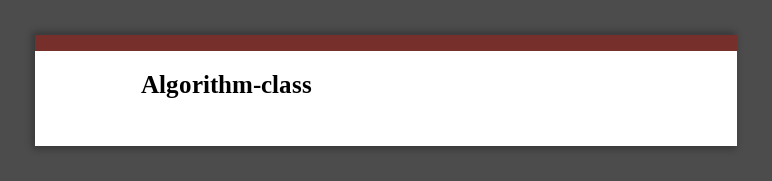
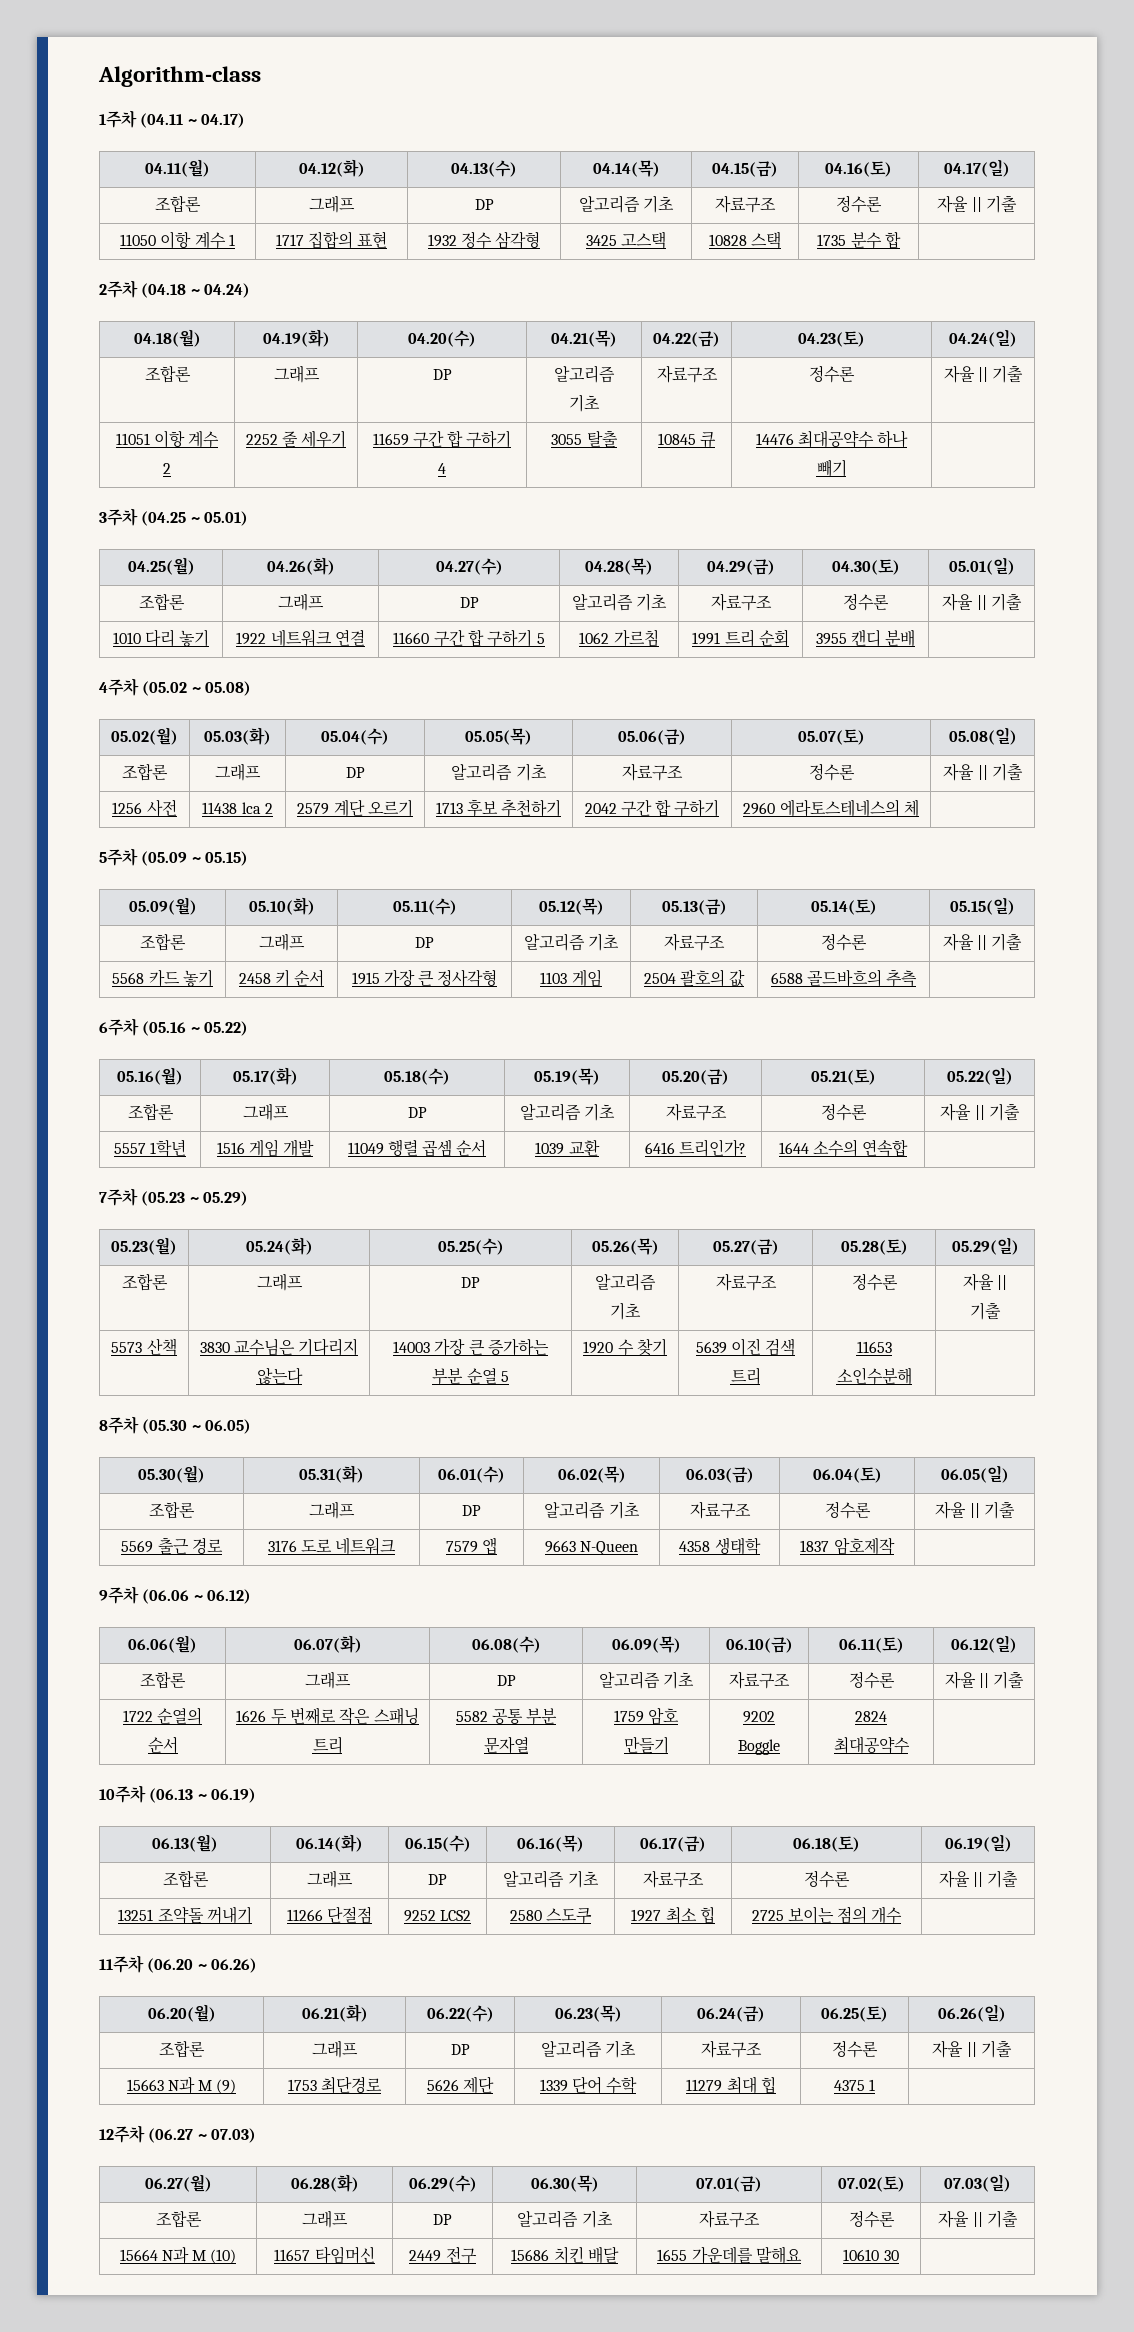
(312, 86) none -> [99,110,245,128] [145,159,210,177] [298,159,365,177] [451,160,517,177] [592,160,660,177] [712,161,778,177] [825,161,892,177] [943,159,1010,177] [155,195,201,213] [309,195,355,213] [474,199,494,210] [578,195,675,213] [715,195,776,213] [836,195,882,213] [937,195,1017,213] [120,231,235,249] [275,231,388,249] [427,231,541,249] [585,231,667,249] [708,231,782,249] [817,231,901,249] [99,280,250,298] [133,329,201,347] [262,329,330,347] [408,330,477,347] [551,330,617,347] [653,331,720,347] [798,331,865,347] [949,329,1017,347] [144,365,191,383] [273,365,320,383] [432,369,452,380] [554,365,615,383] [569,394,600,412] [656,365,718,383] [809,365,855,383] [943,365,1024,383] [115,430,220,448] [163,463,171,474] [245,430,347,448] [372,430,512,448] [438,463,447,474] [551,430,618,448] [657,431,717,448] [755,430,909,448] [816,459,847,477] [99,508,248,526] [127,557,195,575] [266,557,335,575] [435,558,503,575] [585,558,653,575] [706,559,775,575] [831,559,900,575] [948,557,1015,575] [138,593,185,611] [278,593,324,611] [459,597,479,608] [571,593,668,611] [710,593,772,611] [843,593,889,611] [942,593,1022,611] [112,629,210,647] [236,629,365,647] [393,629,545,647] [579,629,659,647] [692,629,789,647] [815,629,916,647] [99,678,251,696] [111,727,178,745] [204,727,271,745] [321,728,390,745] [465,728,532,745] [618,729,686,745] [797,729,865,745] [948,727,1017,745] [122,763,168,781] [215,763,261,781] [345,767,365,778] [451,763,547,781] [622,763,683,781] [808,763,855,781] [943,763,1023,781] [112,799,177,817] [202,802,273,814] [297,799,413,817] [435,799,562,817] [584,799,720,817] [743,799,919,817] [99,848,248,866] [128,897,197,915] [248,897,315,915] [392,898,457,915] [538,898,604,915] [661,899,727,915] [810,899,877,915] [949,897,1015,915] [140,933,186,951] [259,933,305,951] [415,937,435,948] [523,933,620,951] [664,933,725,951] [821,933,867,951] [942,933,1023,951] [112,969,213,987] [238,969,325,987] [351,969,498,987] [540,969,602,987] [643,969,746,987] [770,969,918,987] [99,1018,248,1036] [117,1067,183,1085] [232,1067,298,1085] [384,1068,451,1085] [534,1068,600,1085] [662,1069,729,1085] [810,1069,876,1085] [946,1067,1013,1085] [127,1103,174,1121] [242,1103,289,1121] [407,1107,427,1118] [519,1103,616,1121] [665,1103,727,1121] [820,1103,867,1121] [940,1103,1020,1121] [113,1139,187,1157] [216,1139,315,1157] [347,1139,487,1157] [535,1140,600,1156] [644,1139,747,1157] [778,1139,909,1157] [99,1188,248,1206] [111,1237,177,1255] [245,1237,313,1255] [437,1238,504,1255] [591,1238,659,1255] [712,1239,779,1255] [840,1239,908,1255] [951,1237,1019,1255] [121,1273,168,1291] [256,1273,303,1291] [461,1277,481,1288] [595,1273,656,1291] [610,1302,641,1320] [715,1273,777,1291] [851,1273,898,1291] [962,1273,1008,1291] [970,1302,1001,1320] [111,1338,177,1356] [199,1338,359,1356] [256,1367,303,1385] [393,1338,549,1356] [432,1368,509,1385] [583,1338,667,1356] [695,1338,796,1356] [730,1367,761,1385] [856,1341,892,1353] [836,1367,912,1385] [99,1416,251,1434] [138,1465,205,1483] [299,1465,364,1483] [438,1466,506,1483] [557,1466,626,1483] [685,1467,754,1483] [812,1467,882,1483] [940,1465,1009,1483] [149,1501,195,1519] [309,1501,355,1519] [462,1505,482,1516] [544,1501,640,1519] [689,1501,751,1519] [824,1501,871,1519] [935,1501,1015,1519] [121,1537,223,1555] [267,1537,397,1555] [445,1537,498,1555] [544,1540,639,1555] [679,1537,761,1555] [800,1537,895,1555] [99,1586,251,1604] [128,1635,197,1653] [293,1635,362,1653] [471,1636,541,1653] [611,1636,681,1653] [725,1637,793,1653] [838,1637,904,1653] [951,1635,1017,1653] [140,1671,186,1689] [305,1671,351,1689] [496,1675,516,1686] [598,1671,695,1689] [729,1671,790,1689] [848,1671,895,1689] [944,1671,1025,1689] [122,1707,203,1725] [147,1736,178,1754] [236,1707,419,1725] [312,1736,343,1754] [455,1708,558,1725] [483,1736,529,1754] [613,1707,680,1725] [623,1736,669,1754] [743,1711,775,1723] [738,1739,780,1755] [855,1711,887,1722] [833,1736,910,1754] [99,1785,256,1803] [152,1834,218,1852] [296,1834,363,1852] [404,1835,471,1852] [517,1835,584,1852] [640,1836,706,1852] [793,1836,860,1852] [944,1834,1012,1852] [162,1870,209,1888] [307,1870,353,1888] [428,1874,448,1885] [503,1870,599,1888] [643,1870,704,1888] [804,1870,850,1888] [938,1870,1019,1888] [118,1906,252,1924] [286,1906,373,1924] [403,1910,472,1922] [509,1907,593,1924] [631,1906,715,1924] [751,1906,903,1924] [99,1955,257,1973] [147,2004,216,2022] [301,2004,368,2022] [426,2005,494,2022] [554,2005,622,2022] [697,2006,765,2022] [821,2006,888,2022] [937,2004,1006,2022] [159,2040,205,2058] [312,2040,358,2058] [450,2044,470,2055] [540,2040,637,2058] [701,2040,762,2058] [832,2040,878,2058] [932,2040,1012,2058] [126,2077,237,2094] [287,2076,383,2094] [426,2076,495,2094] [539,2076,638,2094] [686,2076,776,2094] [833,2079,876,2091] [99,2125,256,2143] [144,2174,212,2192] [290,2174,359,2192] [408,2175,477,2192] [530,2175,599,2192] [696,2176,762,2192] [837,2176,905,2192] [944,2174,1011,2192] [155,2210,202,2228] [302,2210,348,2228] [433,2214,453,2225] [517,2210,613,2228] [699,2210,760,2228] [848,2210,895,2228] [938,2210,1018,2228] [119,2247,237,2264] [274,2246,375,2264] [409,2246,477,2264] [511,2246,619,2264] [657,2246,802,2264] [843,2249,899,2261] // 1주차 (04.11 ~ 04.17) // 04.11(월) | 04.12(화) | 04.13(수) | 04.14(목) | 04.15(금) | 04.16(토) | 04.17(일) // 조합론 | 그래프 | DP | 알고리즘 기초 | 자료구조 | 정수론 | 자율 || 기출 // 11050 이항 계수 1 | 1717 집합의 표현 | 1932 정수 삼각형 | 3425 고스택 | 10828 스택 | 1735 분수 합 | // 2주차 (04.18 ~ 04.24) // 04.18(월) | 04.19(화) | 04.20(수) | 04.21(목) | 04.22(금) | 04.23(토) | 04.24(일) // 조합론 | 그래프 | DP | 알고리즘 기초 | 자료구조 | 정수론 | 자율 || 기출 // 11051 이항 계수 2 | 2252 줄 세우기 | 11659 구간 합 구하기 4 | 3055 탈출 | 10845 큐 | 14476 최대공약수 하나 빼기 | // 3주차 (04.25 ~ 05.01) // 04.25(월) | 04.26(화) | 04.27(수) | 04.28(목) | 04.29(금) | 04.30(토) | 05.01(일) // 조합론 | 그래프 | DP | 알고리즘 기초 | 자료구조 | 정수론 | 자율 || 기출 // 1010 다리 놓기 | 1922 네트워크 연결 | 11660 구간 합 구하기 5 | 1062 가르침 | 1991 트리 순회 | 3955 캔디 분배 | // 4주차 (05.02 ~ 05.08) // 05.02(월) | 05.03(화) | 05.04(수) | 05.05(목) | 05.06(금) | 05.07(토) | 05.08(일) // 조합론 | 그래프 | DP | 알고리즘 기초 | 자료구조 | 정수론 | 자율 || 기출 // 1256 사전 | 11438 lca 2 | 2579 계단 오르기 | 1713 후보 추천하기 | 2042 구간 합 구하기 | 2960 에라토스테네스의 체 | // 5주차 (05.09 ~ 05.15) // 05.09(월) | 05.10(화) | 05.11(수) | 05.12(목) | 05.13(금) | 05.14(토) | 05.15(일) // 조합론 | 그래프 | DP | 알고리즘 기초 | 자료구조 | 정수론 | 자율 || 기출 // 5568 카드 놓기 | 2458 키 순서 | 1915 가장 큰 정사각형 | 1103 게임 | 2504 괄호의 값 | 6588 골드바흐의 추측 | // 6주차 (05.16 ~ 05.22) // 05.16(월) | 05.17(화) | 05.18(수) | 05.19(목) | 05.20(금) | 05.21(토) | 05.22(일) // 조합론 | 그래프 | DP | 알고리즘 기초 | 자료구조 | 정수론 | 자율 || 기출 // 5557 1학년 | 1516 게임 개발 | 11049 행렬 곱셈 순서 | 1039 교환 | 6416 트리인가? | 1644 소수의 연속합 | // 7주차 (05.23 ~ 05.29) // 05.23(월) | 05.24(화) | 05.25(수) | 05.26(목) | 05.27(금) | 05.28(토) | 05.29(일) // 조합론 | 그래프 | DP | 알고리즘 기초 | 자료구조 | 정수론 | 자율 || 기출 // 5573 산책 | 3830 교수님은 기다리지 않는다 | 14003 가장 큰 증가하는 부분 순열 5 | 1920 수 찾기 | 5639 이진 검색 트리 | 11653 소인수분해 | // 8주차 (05.30 ~ 06.05) // 05.30(월) | 05.31(화) | 06.01(수) | 06.02(목) | 06.03(금) | 06.04(토) | 06.05(일) // 조합론 | 그래프 | DP | 알고리즘 기초 | 자료구조 | 정수론 | 자율 || 기출 // 5569 출근 경로 | 3176 도로 네트워크 | 7579 앱 | 9663 N-Queen | 4358 생태학 | 1837 암호제작 | // 9주차 (06.06 ~ 06.12) // 06.06(월) | 06.07(화) | 06.08(수) | 06.09(목) | 06.10(금) | 06.11(토) | 06.12(일) // 조합론 | 그래프 | DP | 알고리즘 기초 | 자료구조 | 정수론 | 자율 || 기출 // 1722 순열의 순서 | 1626 두 번째로 작은 스패닝 트리 | 5582 공통 부분 문자열 | 1759 암호 만들기 | 9202 Boggle | 2824 최대공약수 | // 10주차 (06.13 ~ 06.19) // 06.13(월) | 06.14(화) | 06.15(수) | 06.16(목) | 06.17(금) | 06.18(토) | 06.19(일) // 조합론 | 그래프 | DP | 알고리즘 기초 | 자료구조 | 정수론 | 자율 || 기출 // 13251 조약돌 꺼내기 | 11266 단절점 | 9252 LCS2 | 2580 스도쿠 | 1927 최소 힙 | 2725 보이는 점의 개수 | // 11주차 (06.20 ~ 06.26) // 06.20(월) | 06.21(화) | 06.22(수) | 06.23(목) | 06.24(금) | 06.25(토) | 06.26(일) // 조합론 | 그래프 | DP | 알고리즘 기초 | 자료구조 | 정수론 | 자율 || 기출 // 15663 N과 M (9) | 1753 최단경로 | 5626 제단 | 1339 단어 수학 | 11279 최대 힙 | 4375 1 | // 12주차 (06.27 ~ 07.03) // 06.27(월) | 06.28(화) | 06.29(수) | 06.30(목) | 07.01(금) | 07.02(토) | 07.03(일) // 조합론 | 그래프 | DP | 알고리즘 기초 | 자료구조 | 정수론 | 자율 || 기출 // 15664 N과 M (10) | 11657 타임머신 | 2449 전구 | 15686 치킨 배달 | 1655 가운데를 말해요 | 10610 30 |

